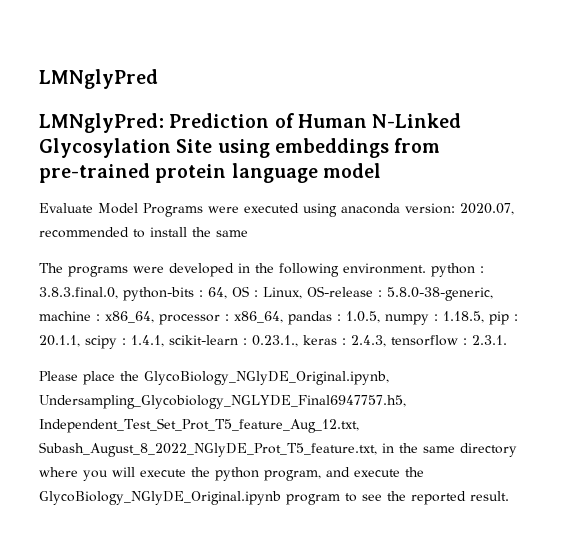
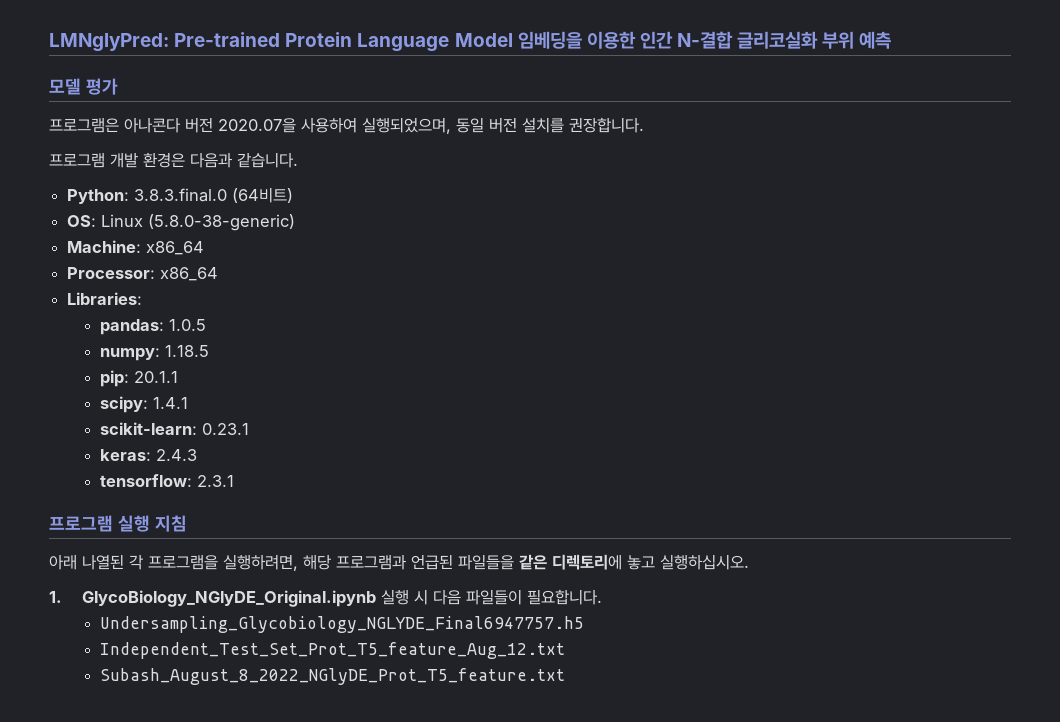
[39,69,158,89] [39,113,462,133] [39,138,441,158] [39,163,381,183] [39,203,514,217] [39,227,248,238] [39,263,484,277] [39,286,493,301] [39,311,518,325] [39,335,507,349] [39,371,389,385] [39,395,406,409] [39,418,359,433] [39,442,517,457] [39,467,424,481] [39,491,509,505] LMNglyPred // LMNglyPred: Prediction of Human N-Linked Glycosylation Site using embeddings from pre-trained protein language model // Evaluate Model Programs were executed using anaconda version: 2020.07, recommended to install the same // The programs were developed in the following environment. python : 3.8.3.final.0, python-bits : 64, OS : Linux, OS-release : 5.8.0-38-generic, machine : x86_64, processor : x86_64, pandas : 1.0.5, numpy : 1.18.5, pip : 20.1.1, scipy : 1.4.1, scikit-learn : 0.23.1., keras : 2.4.3, tensorflow : 2.3.1. // Please place the GlycoBiology_NGlyDE_Original.ipynb, Undersampling_Glycobiology_NGLYDE_Final6947757.h5, Independent_Test_Set_Prot_T5_feature_Aug_12.txt, Subash_August_8_2022_NGlyDE_Prot_T5_feature.txt, in the same directory where you will execute the python program, and execute the GlycoBiology_NGlyDE_Original.ipynb program to see the reported result. -> [49,31,892,52] [49,78,118,95] [49,117,644,134] [49,152,298,168] [67,187,294,204] [67,214,296,231] [67,240,205,255] [67,267,219,281] [67,292,143,305] [99,319,206,335] [99,345,209,361] [99,370,178,387] [99,396,188,413] [99,422,249,435] [99,449,197,461] [99,474,234,487] [49,515,187,532] [49,554,749,571] [49,589,602,607] [99,616,584,633] [99,642,565,659] [99,668,565,685] LMNglyPred: Pre-trained Protein Language Model 임베딩을 이용한 인간 N-결합 글리코실화 부위 예측 // 모델 평가 // 프로그램은 아나콘다 버전 2020.07을 사용하여 실행되었으며, 동일 버전 설치를 권장합니다. // 프로그램 개발 환경은 다음과 같습니다. // Python: 3.8.3.final.0 (64비트) // OS: Linux (5.8.0-38-generic) // Machine: x86_64 // Processor: x86_64 // Libraries: // pandas: 1.0.5 // numpy: 1.18.5 // pip: 20.1.1 // scipy: 1.4.1 // scikit-learn: 0.23.1 // keras: 2.4.3 // tensorflow: 2.3.1 // 프로그램 실행 지침 // 아래 나열된 각 프로그램을 실행하려면, 해당 프로그램과 언급된 파일들을 같은 디렉토리에 놓고 실행하십시오. // 1. GlycoBiology_NGlyDE_Original.ipynb 실행 시 다음 파일들이 필요합니다. // Undersampling_Glycobiology_NGLYDE_Final6947757.h5 // Independent_Test_Set_Prot_T5_feature_Aug_12.txt // Subash_August_8_2022_NGlyDE_Prot_T5_feature.txt

